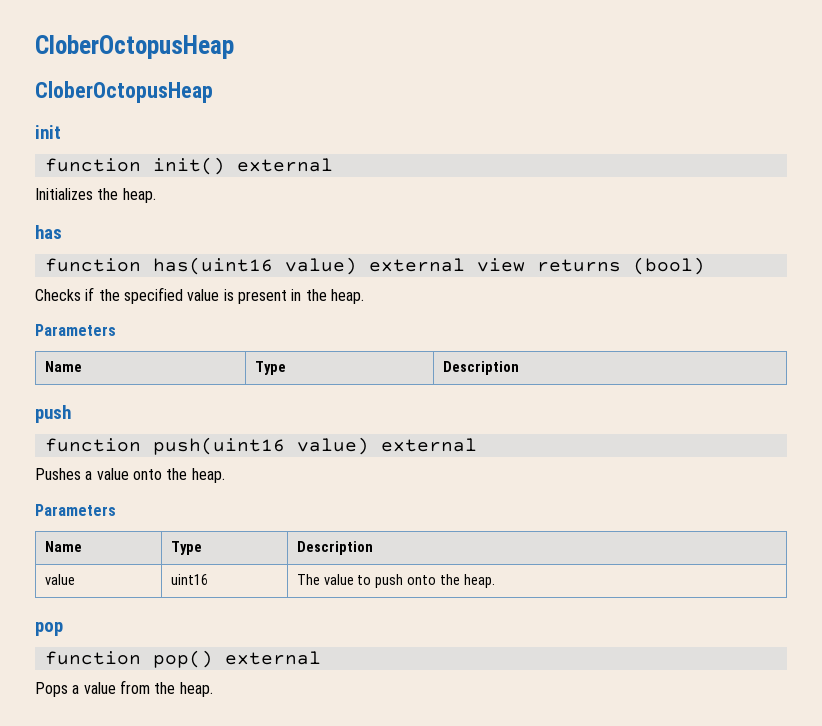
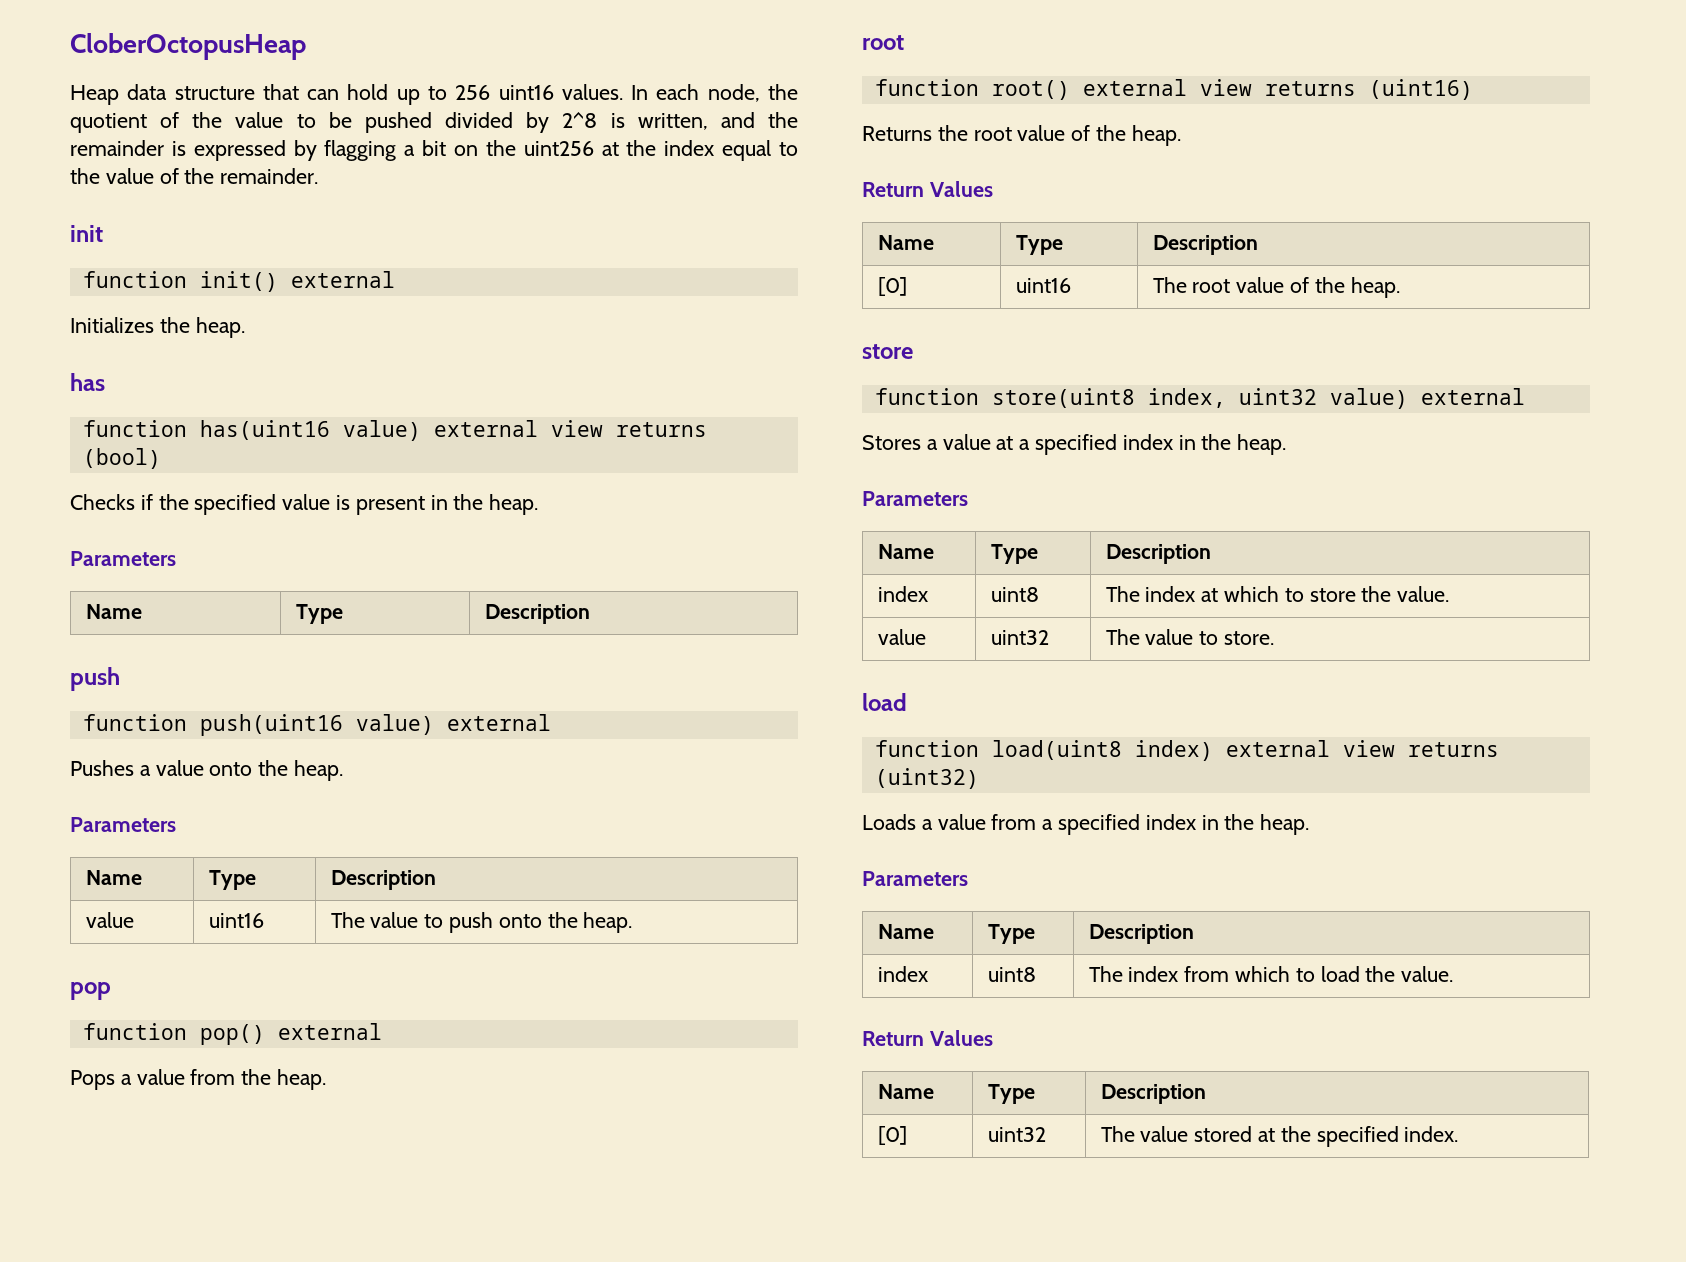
[35,35,234,59] [35,81,213,103] CloberOctopusHeap // CloberOctopusHeap -> [70,33,306,60] [70,84,799,105] [70,112,798,133] [70,140,798,161] [70,168,319,184] CloberOctopusHeap // Heap data structure that can hold up to 256 uint16 values. In each node, the quotient of the value to be pushed divided by 2^8 is written, and the remainder is expressed by flagging a bit on the uint256 at the index equal to the value of the remainder.
(213, 689) none -> [862,35,904,50] [874,79,1473,100] [862,125,1181,146] [862,181,993,197] [877,235,934,250] [1015,235,1063,255] [1152,235,1258,255] [877,277,907,296] [1015,278,1071,293] [1152,277,1400,298] [862,344,913,359] [874,388,1525,409] [862,434,1287,455] [862,491,968,506] [877,544,934,559] [990,544,1038,564] [1105,544,1211,564] [877,586,928,602] [990,587,1039,602] [1105,586,1450,602] [877,629,926,645] [990,630,1049,645] [1105,629,1274,645] [862,693,907,711] [874,740,1499,761] [874,768,979,789] [862,814,1310,835] [862,871,968,886] [877,924,934,939] [987,924,1035,944] [1088,924,1194,944] [877,966,928,982] [987,967,1036,982] [1088,966,1454,982] [862,1030,993,1046] [877,1084,934,1099] [987,1084,1035,1104] [1100,1084,1206,1104] [877,1126,907,1145] [987,1127,1046,1142] [1100,1126,1459,1147] // root // function root() external view returns (uint16) // Returns the root value of the heap. // Return Values // Name | Type | Description // [0] | uint16 | The root value of the heap. // store // function store(uint8 index, uint32 value) external // Stores a value at a specified index in the heap. // Parameters // Name | Type | Description // index | uint8 | The index at which to store the value. // value | uint32 | The value to store. // load // function load(uint8 index) external view returns (uint32) // Loads a value from a specified index in the heap. // Parameters // Name | Type | Description // index | uint8 | The index from which to load the value. // Return Values // Name | Type | Description // [0] | uint32 | The value stored at the specified index.

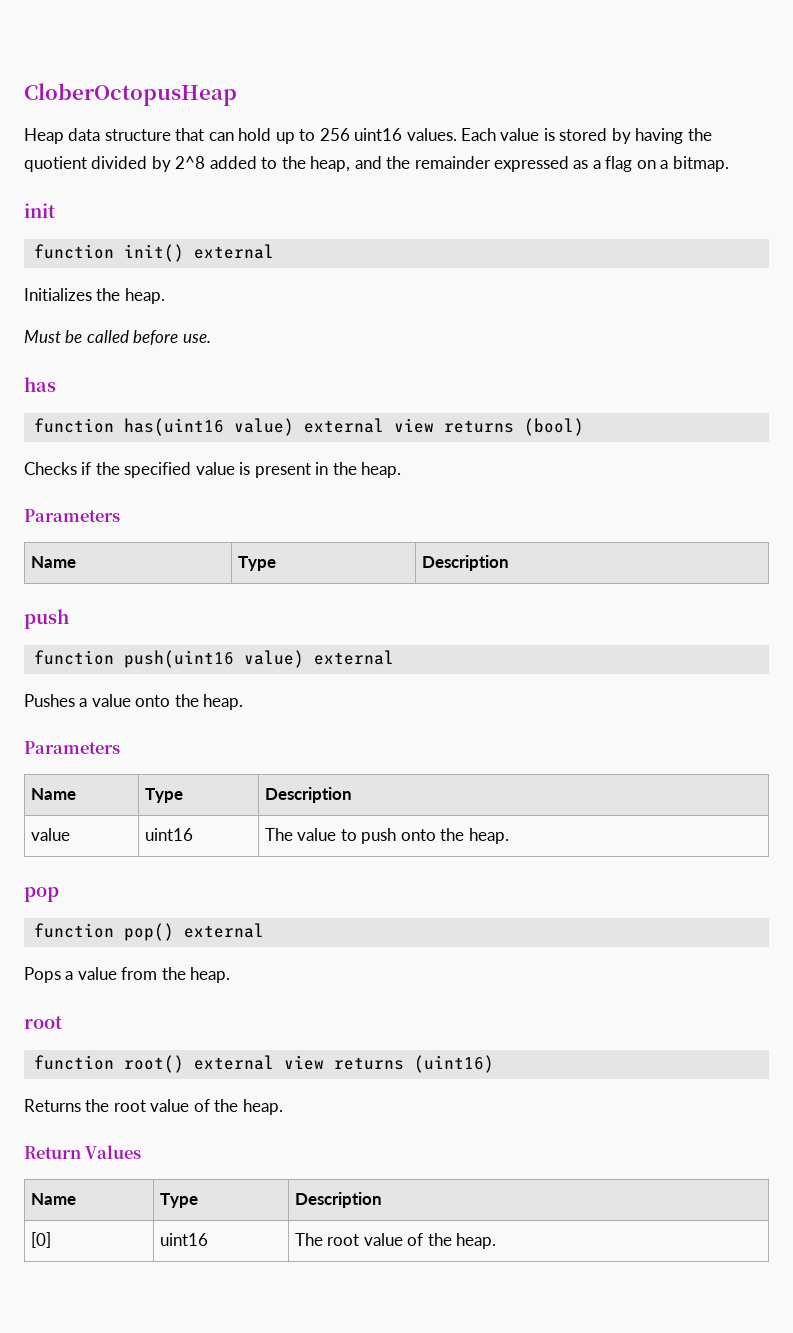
[631,84,799,102] [70,112,798,133] [70,140,798,161] [70,168,319,184] In each node, the quotient of the value to be pushed divided by 2^8 is written, and the remainder is expressed by flagging a bit on the uint256 at the index equal to the value of the remainder. -> [461,128,712,144] [24,156,729,172] Each value is stored by having the quotient divided by 2^8 added to the heap, and the remainder expressed as a flag on a bitmap.
(245, 327) none -> [24,330,211,345] // Must be called before use.
[862,344,913,359] [874,388,1525,409] [862,434,1287,455] [862,491,968,506] [877,544,934,559] [990,544,1038,564] [1105,544,1211,564] [877,586,928,602] [990,587,1039,602] [1105,586,1450,602] [877,629,926,645] [990,630,1049,645] [1105,629,1274,645] [862,693,907,711] [874,740,1499,761] [874,768,979,789] [862,814,1310,835] [862,871,968,886] [877,924,934,939] [987,924,1035,944] [1088,924,1194,944] [877,966,928,982] [987,967,1036,982] [1088,966,1454,982] [862,1030,993,1046] [877,1084,934,1099] [987,1084,1035,1104] [1100,1084,1206,1104] [877,1126,907,1145] [987,1127,1046,1142] [1100,1126,1459,1147] // store // function store(uint8 index, uint32 value) external // Stores a value at a specified index in the heap. // Parameters // Name | Type | Description // index | uint8 | The index at which to store the value. // value | uint32 | The value to store. // load // function load(uint8 index) external view returns (uint32) // Loads a value from a specified index in the heap. // Parameters // Name | Type | Description // index | uint8 | The index from which to load the value. // Return Values // Name | Type | Description // [0] | uint32 | The value stored at the specified index. -> (497, 1241) none

